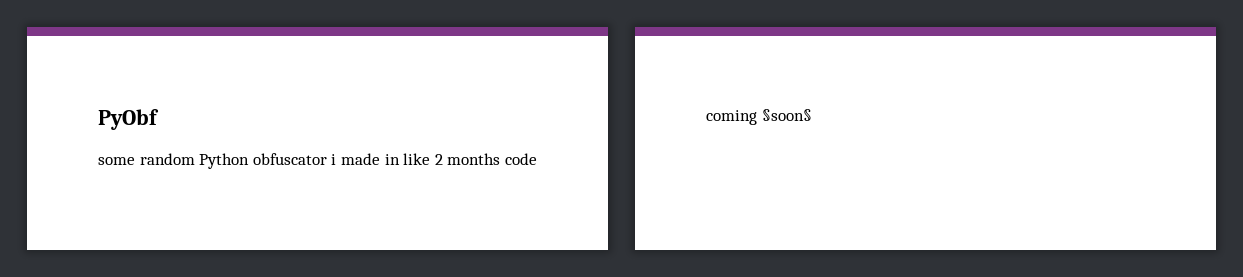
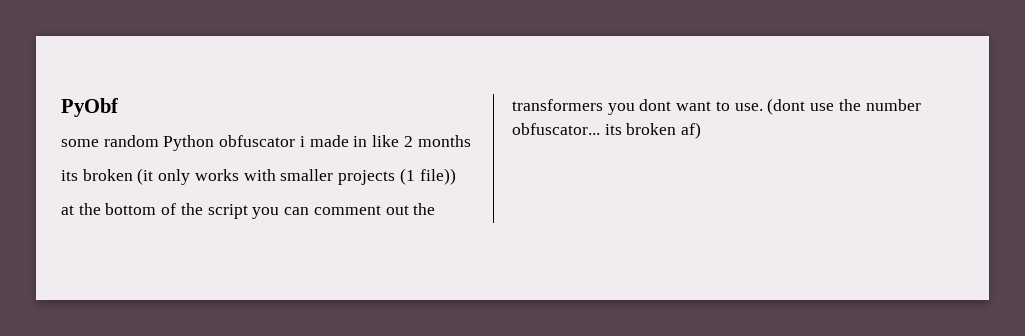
[505,153,538,165] [706,109,812,125] code coming §soon§ -> [61,168,456,185] [61,203,436,219] [512,98,921,115] [512,122,702,139] // its broken (it only works with smaller projects (1 file)) // at the bottom of the script you can comment out the transformers you dont want to use. (dont use the number obfuscator... its broken af)

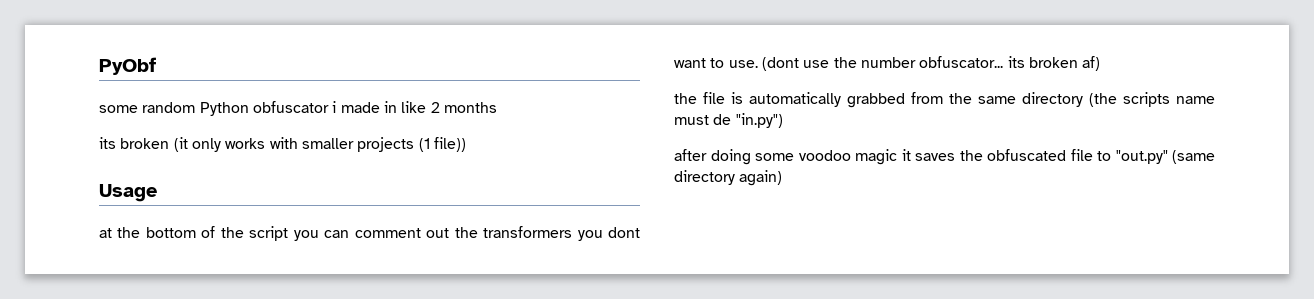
(456, 176) none -> [99,184,157,202] // Usage
(702, 130) none -> [674,92,1215,108] [674,113,783,128] [674,149,1215,165] [674,170,783,186] // the file is automatically grabbed from the same directory (the scripts name must de "in.py") // after doing some voodoo magic it saves the obfuscated file to "out.py" (same directory again)

